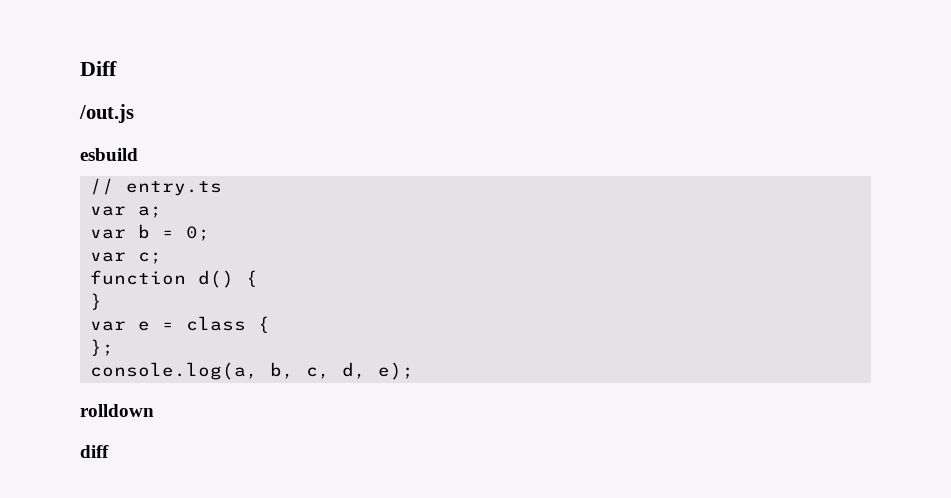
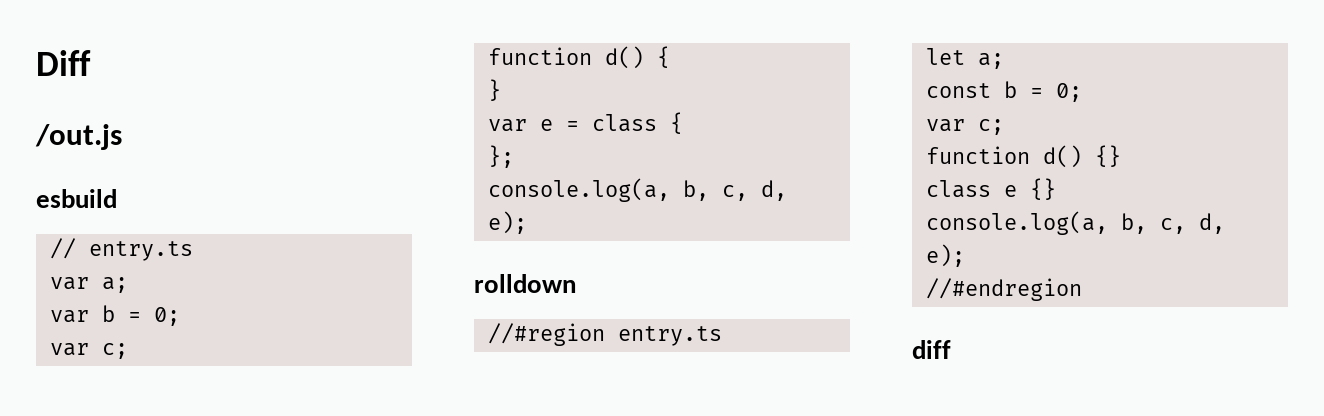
(154, 410) none -> [487,323,722,346] [925,48,1004,69] [925,81,1082,102] [925,119,1004,135] [925,145,1121,168] [925,178,1056,200] [925,211,1225,235] [925,244,965,267] [925,278,1082,301] // //#region entry.ts // let a; // const b = 0; // var c; // function d() {} // class e {} // console.log(a, b, c, d, e); // //#endregion

